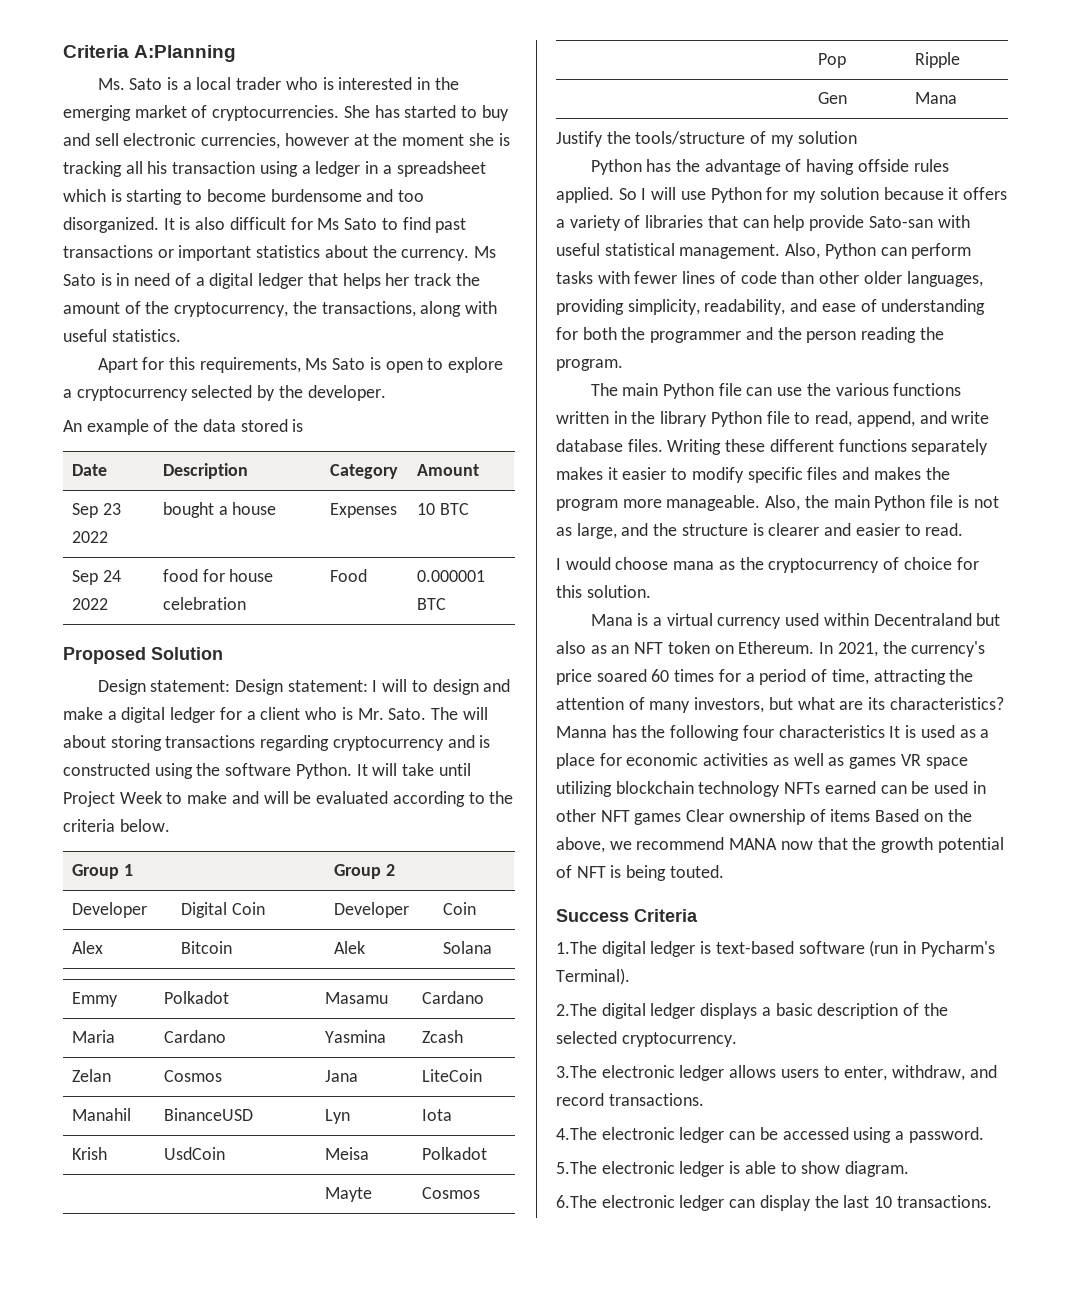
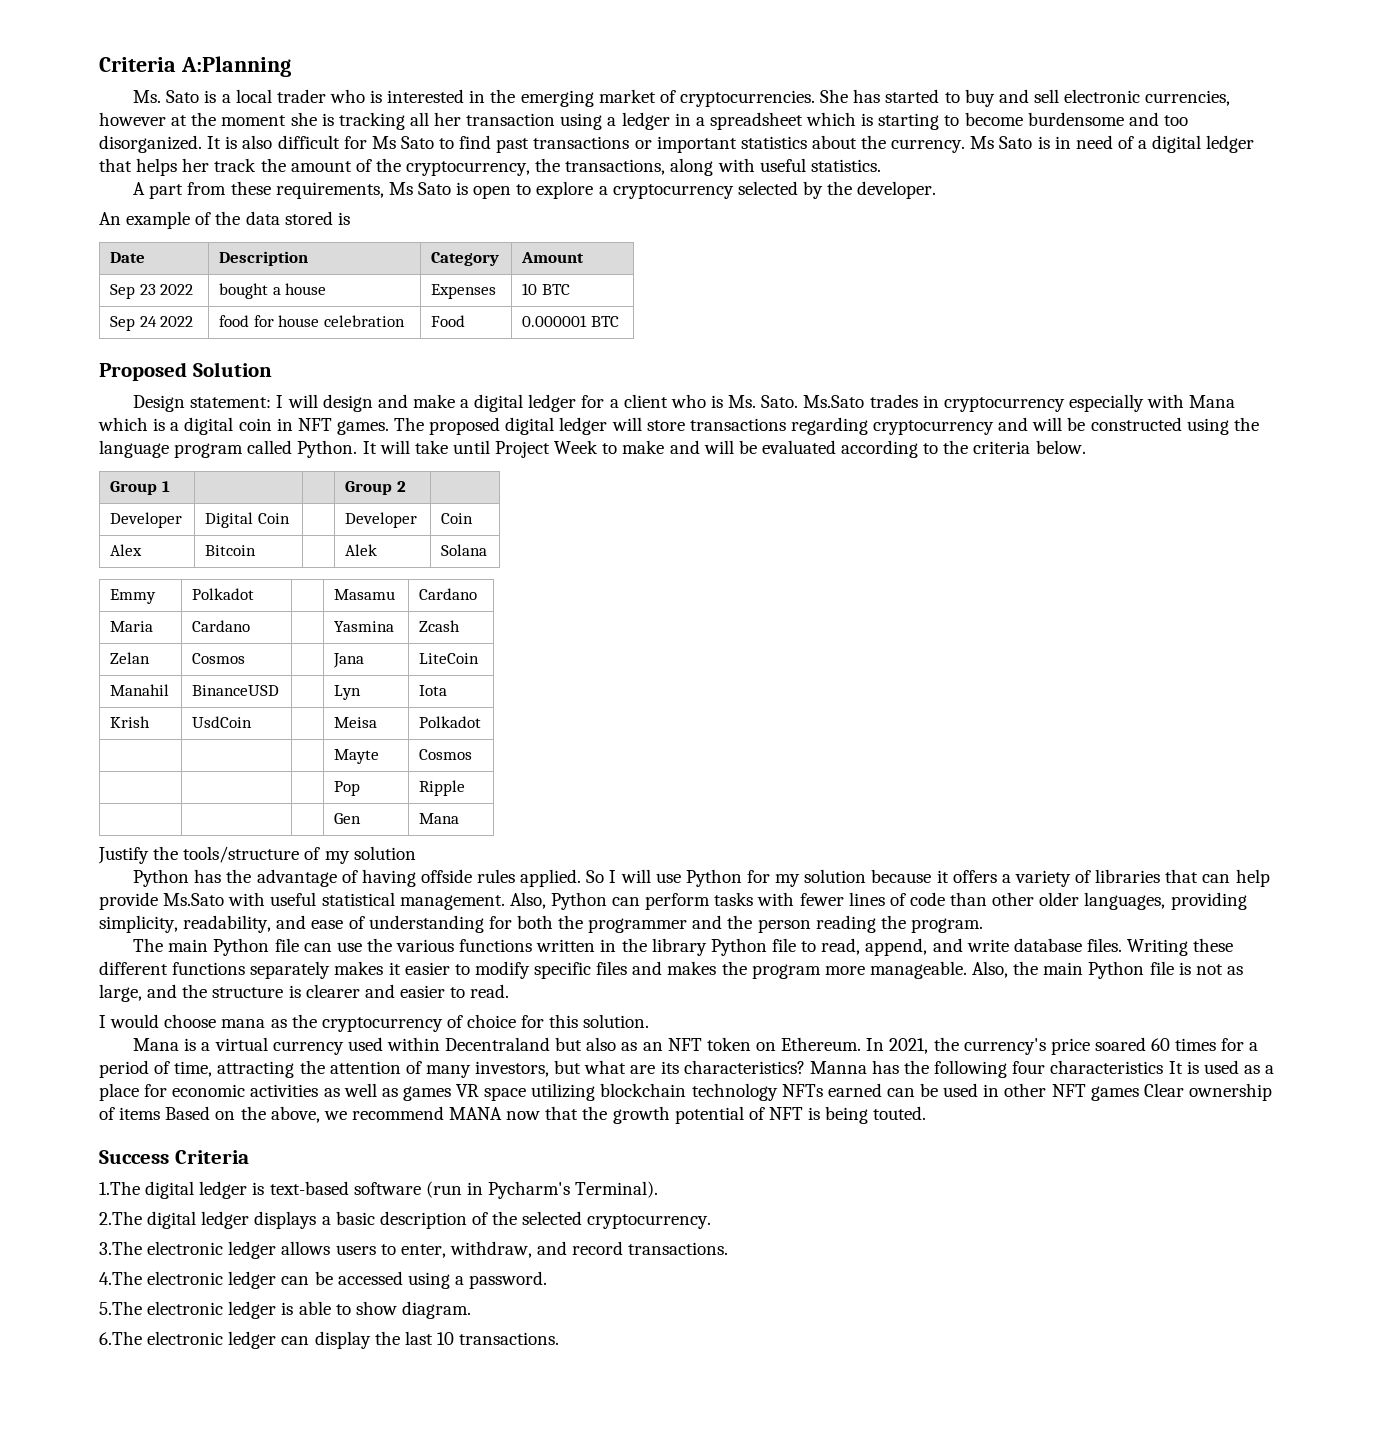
[147,161,168,174] his -> [434,112,462,126] her
[97,357,195,373] Apart for this -> [133,181,271,199] A part from these
[234,679,428,695] Design statement: I will to -> [276,394,318,408] I will
[357,707,488,720] [63,735,162,751] Mr. Sato. The will about storing -> [728,394,1236,412] [98,417,685,435] Ms. Sato. Ms.Sato trades in cryptocurrency especially with Mana which is a digital coin in NFT games. The proposed digital ledger will store
[479,735,491,748] is -> [1032,417,1086,431] will be
[225,763,292,776] software -> [99,440,293,458] language program called
[868,216,933,228] Sato-san -> [163,893,225,906] Ms.Sato

